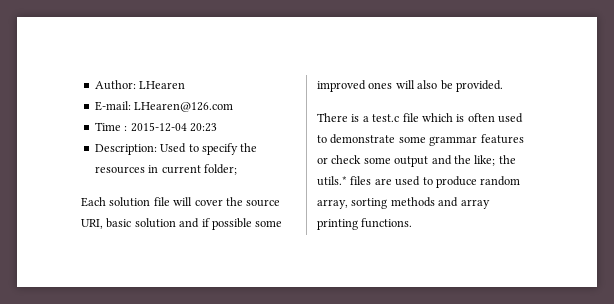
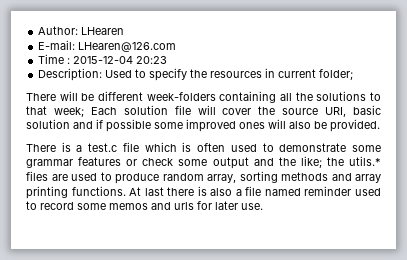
(237, 169) none -> [26,91,382,103] [26,106,84,117] There will be different week-folders containing all the solutions to that week;
(413, 223) none -> [129,186,381,196] [26,201,263,210] At last there is also a file named reminder used to record some memos and urls for later use.

